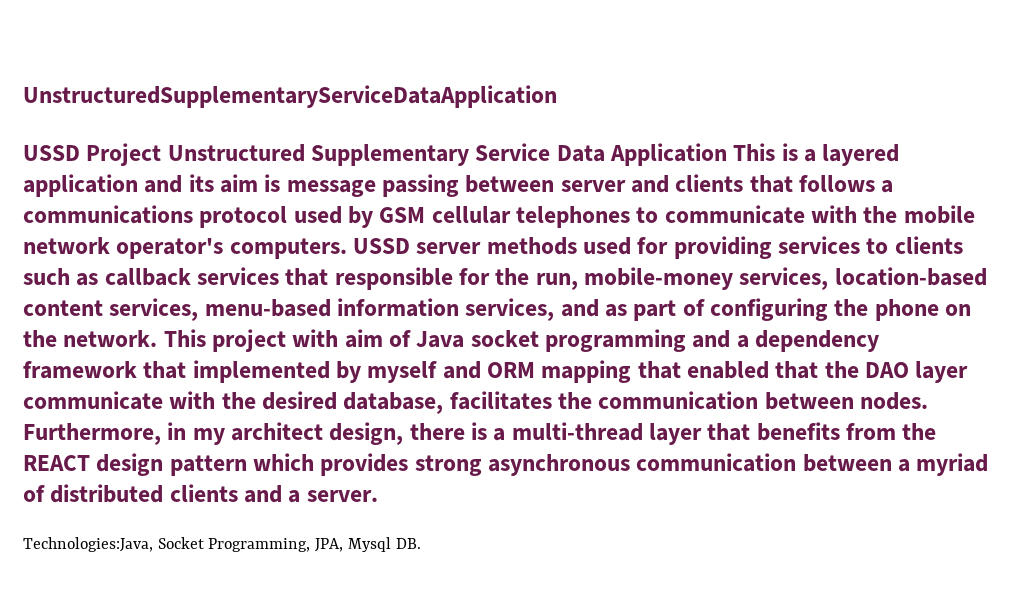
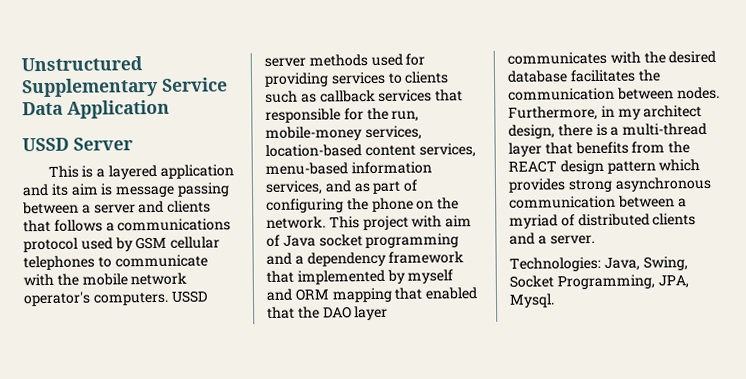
[23,85,557,108] [23,143,162,166] UnstructuredSupplementaryServiceDataApplication // USSD Project -> (21, 64) none
(728, 154) none -> [22,137,133,152] // USSD Server //
(555, 184) none -> [81,204,91,214] a
[23,391,163,410] communicate -> [507,51,607,65] communicates
[343,392,444,414] database, -> [507,70,568,83] database
[23,537,153,552] Technologies:Java, -> [509,256,688,272] Technologies: Java, Swing,
[347,537,421,552] Mysql DB. -> [509,293,555,308] Mysql.

